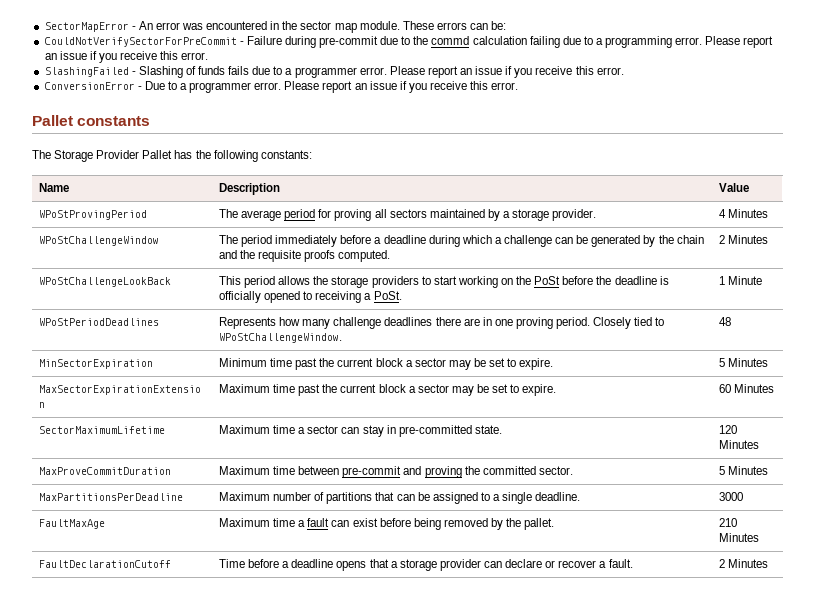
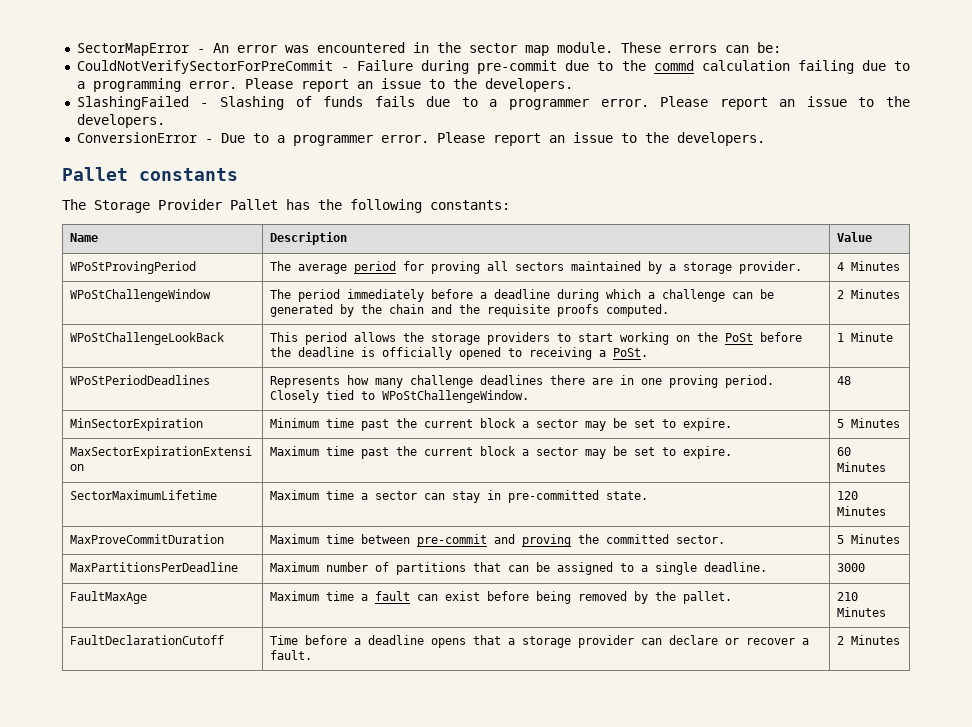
[89,51,209,63] if you receive this error. -> [428,78,573,92] to the developers.
[505,66,624,78] if you receive this error. -> [858,96,910,107] [76,114,165,128] to the developers.
[399,81,519,93] if you receive this error. -> [620,132,765,146] to the developers.

